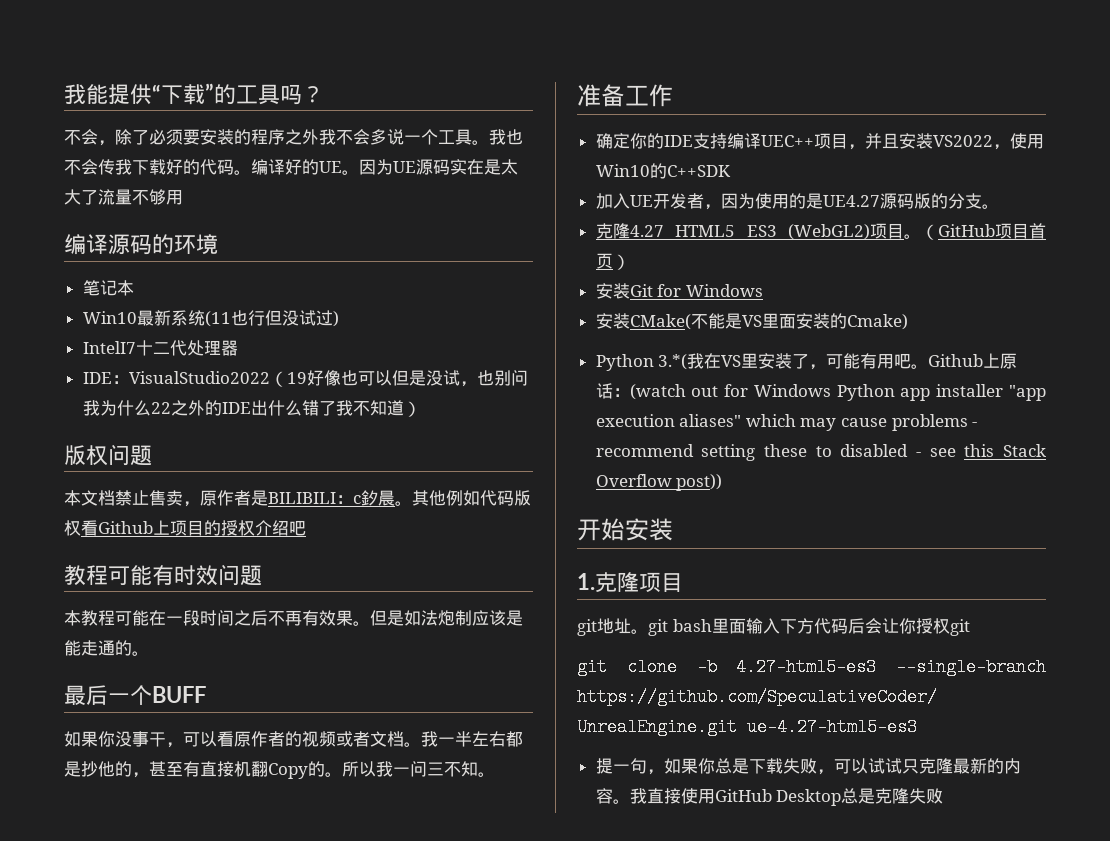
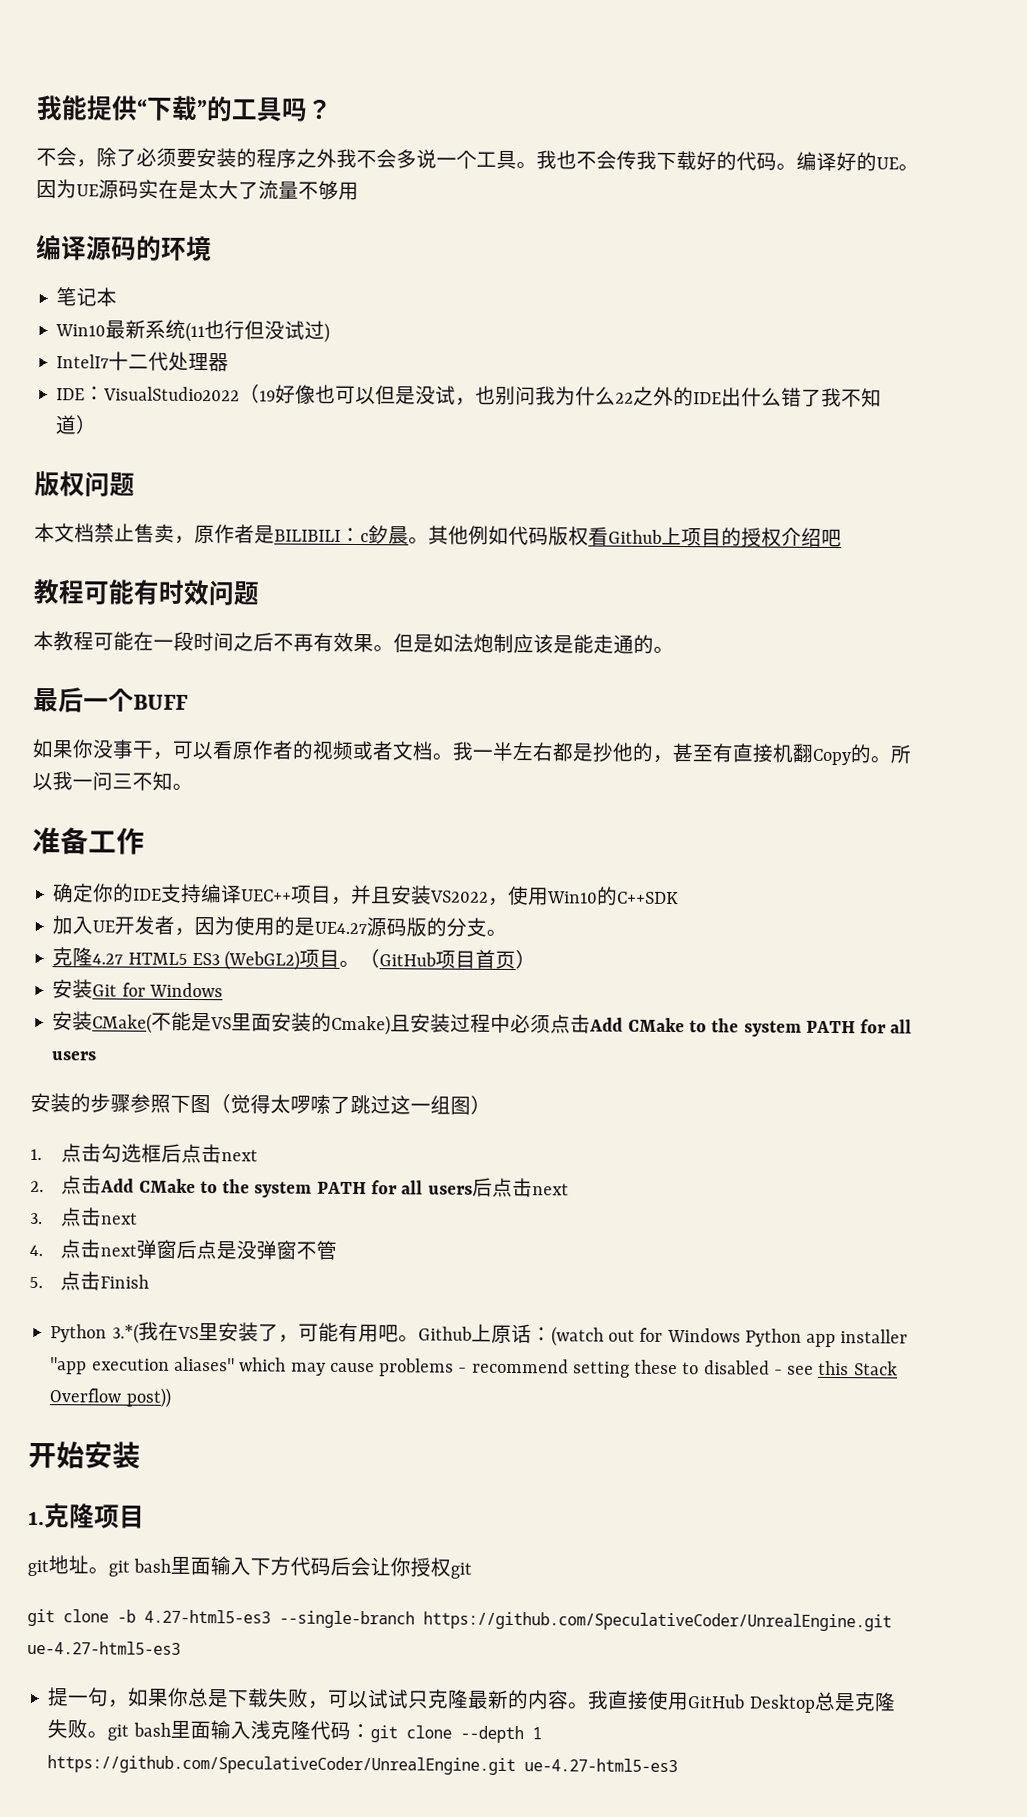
(908, 322) none -> [390,1013,913,1037] [52,1051,98,1061] [30,1092,491,1115] [30,1143,259,1164] [30,1175,569,1198] [30,1207,139,1227] [29,1239,338,1260] [29,1271,150,1291] 且安装过程中必须点击Add CMake to the system PATH for all users // 安装的步骤参照下图（觉得太啰嗦了跳过这一组图） // 1.点击勾选框后点击next // 2.点击Add CMake to the system PATH for all users后点击next // 3.点击next // 4.点击next弹窗后点是没弹窗不管 // 5.点击Finish
(944, 796) none -> [87,1720,542,1744] [47,1755,679,1776] 。git bash里面输入浅克隆代码：git clone --depth 1 https://github.com/SpeculativeCoder/UnrealEngine.git ue-4.27-html5-es3

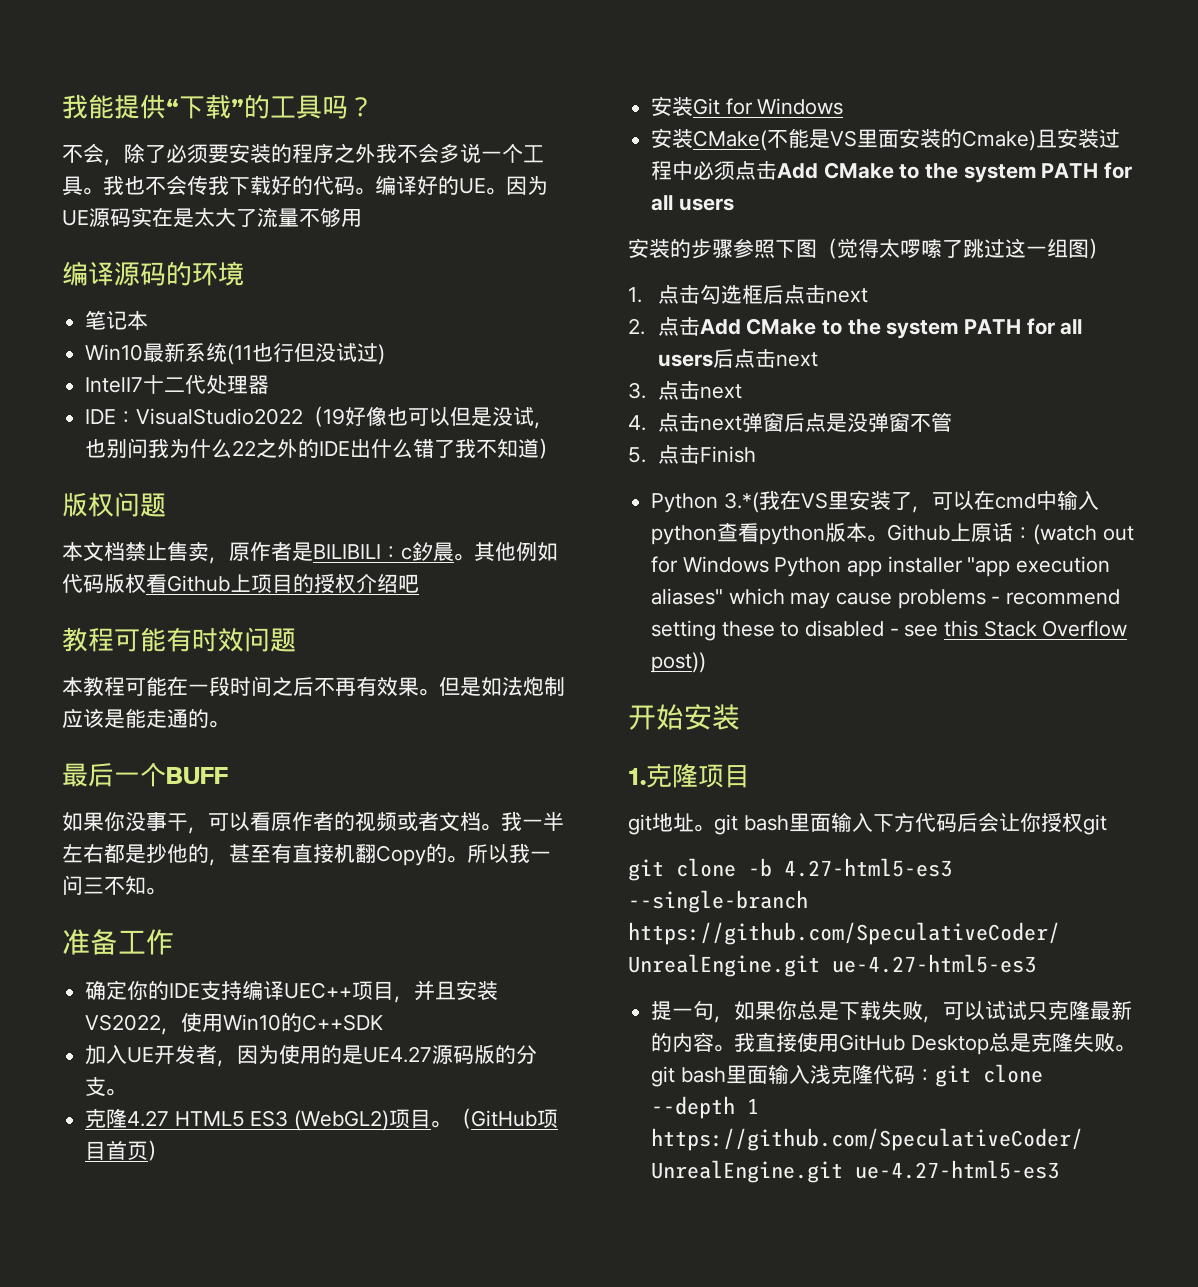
[317,1322,399,1343] 能有用吧 -> [952,490,1099,511] [651,522,868,545] 以在cmd中输入python查看python版本

